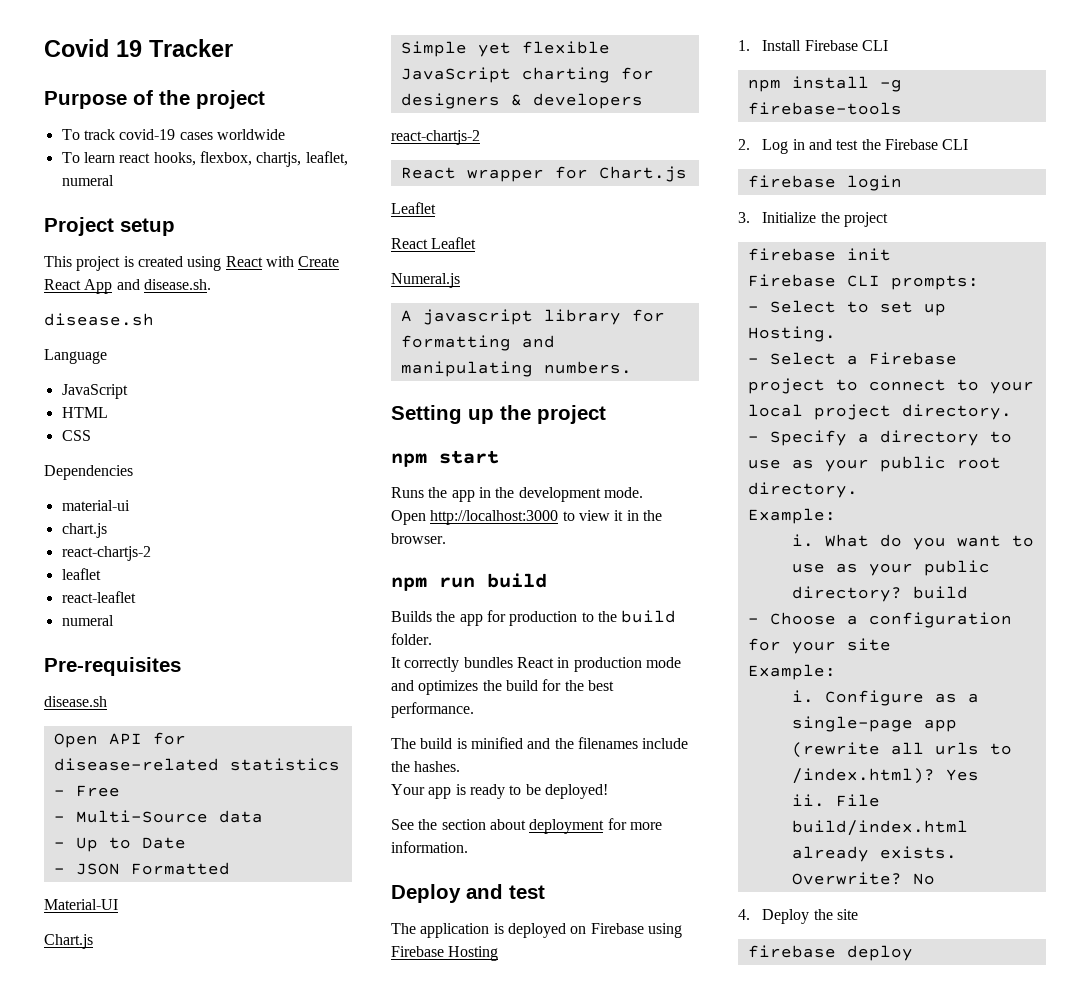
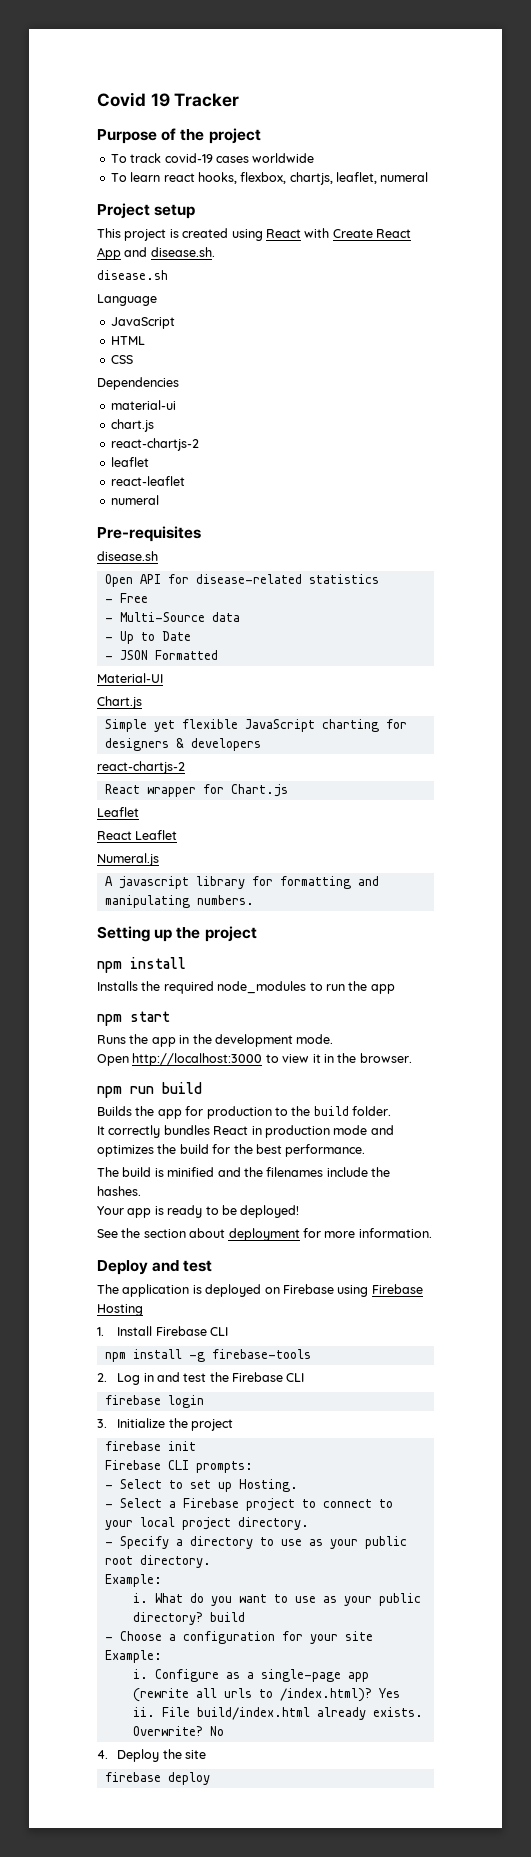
(606, 414) none -> [97,957,186,973] [97,981,395,994] // npm install // Installs the required node_modules to run the app

